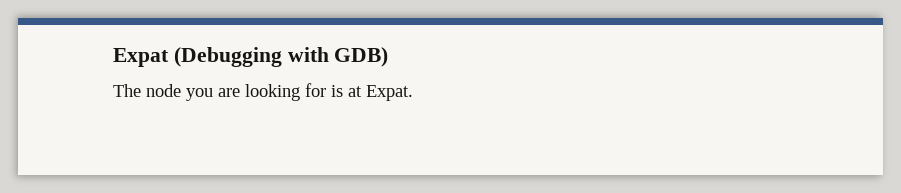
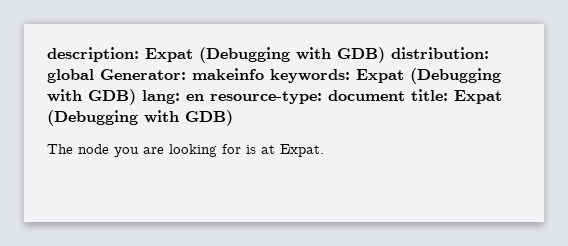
(113, 57) none -> [47,47,489,63] [47,68,501,84] [47,89,448,105] description: Expat (Debugging with GDB) distribution: global Generator: makeinfo keywords: Expat (Debugging with GDB) lang: en resource-type: document title:

